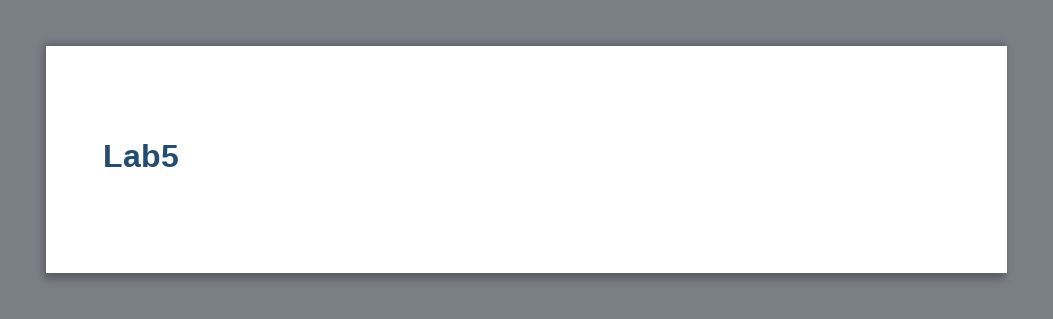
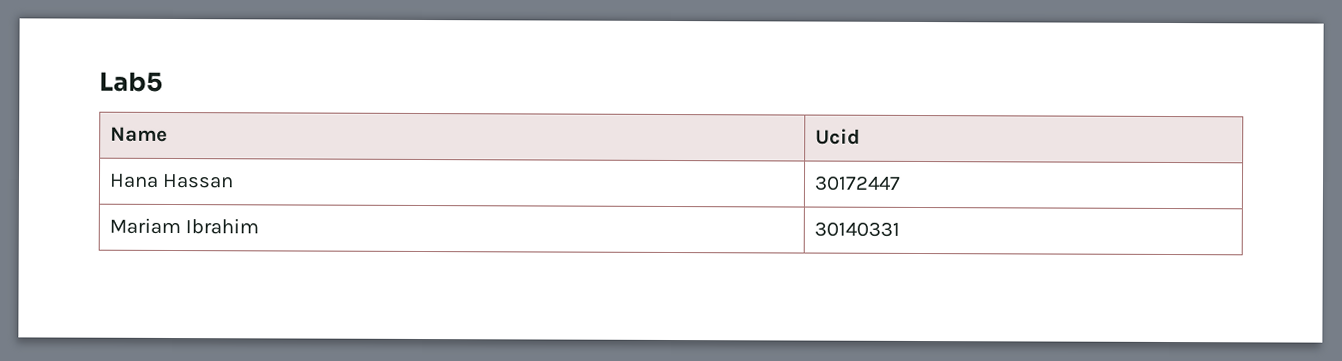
(179, 155) none -> [109,126,168,142] [814,128,861,145] [108,173,235,189] [813,175,901,191] [108,217,260,235] [813,221,900,237] // Name | Ucid // Hana Hassan | 30172447 // Mariam Ibrahim | 30140331

